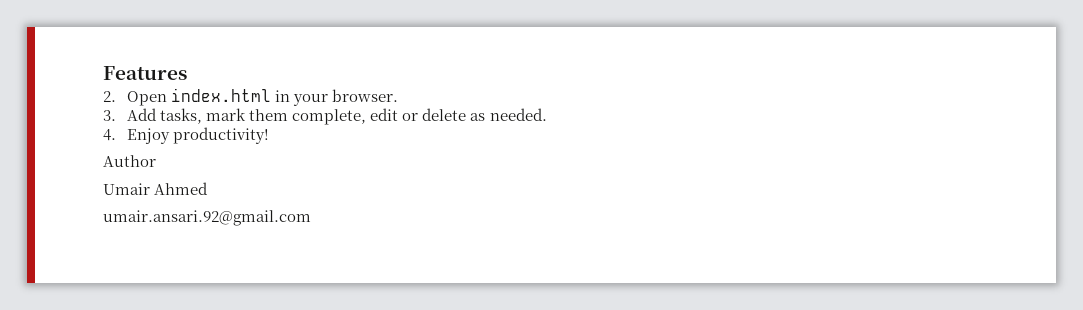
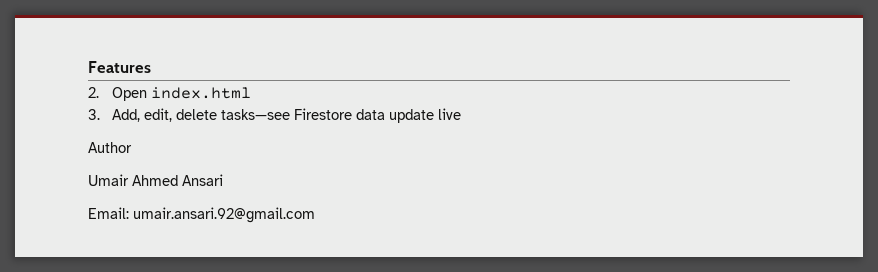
[275,89,399,106] [103,108,547,125] [103,127,270,144] in your browser. // 3. Add tasks, mark them complete, edit or delete as needed. // 4. Enjoy productivity! -> [88,108,461,123] // 3. Add, edit, delete tasks—see Firestore data update live
(209, 188) // -> [182,174,223,186] [88,207,129,219] Ansari // Email:

